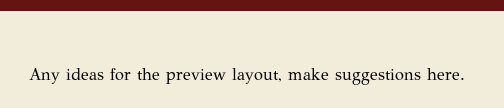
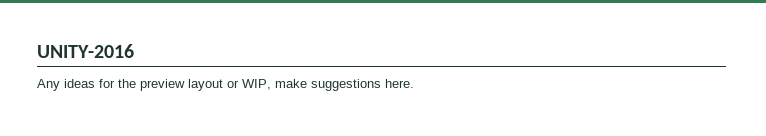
(29, 76) none -> [37,44,134,58] UNITY-2016 //
[232,68,282,84] layout, -> [188,79,271,91] layout or WIP,

